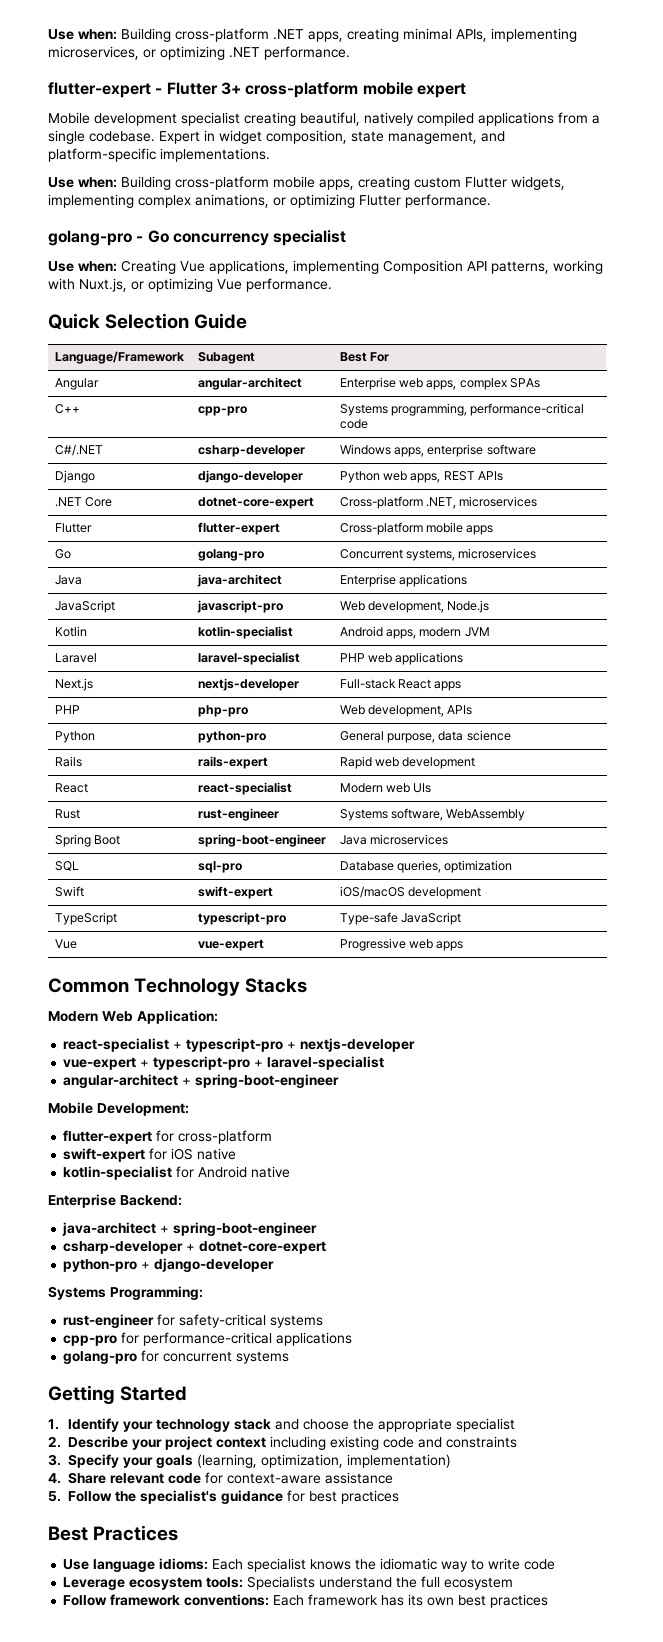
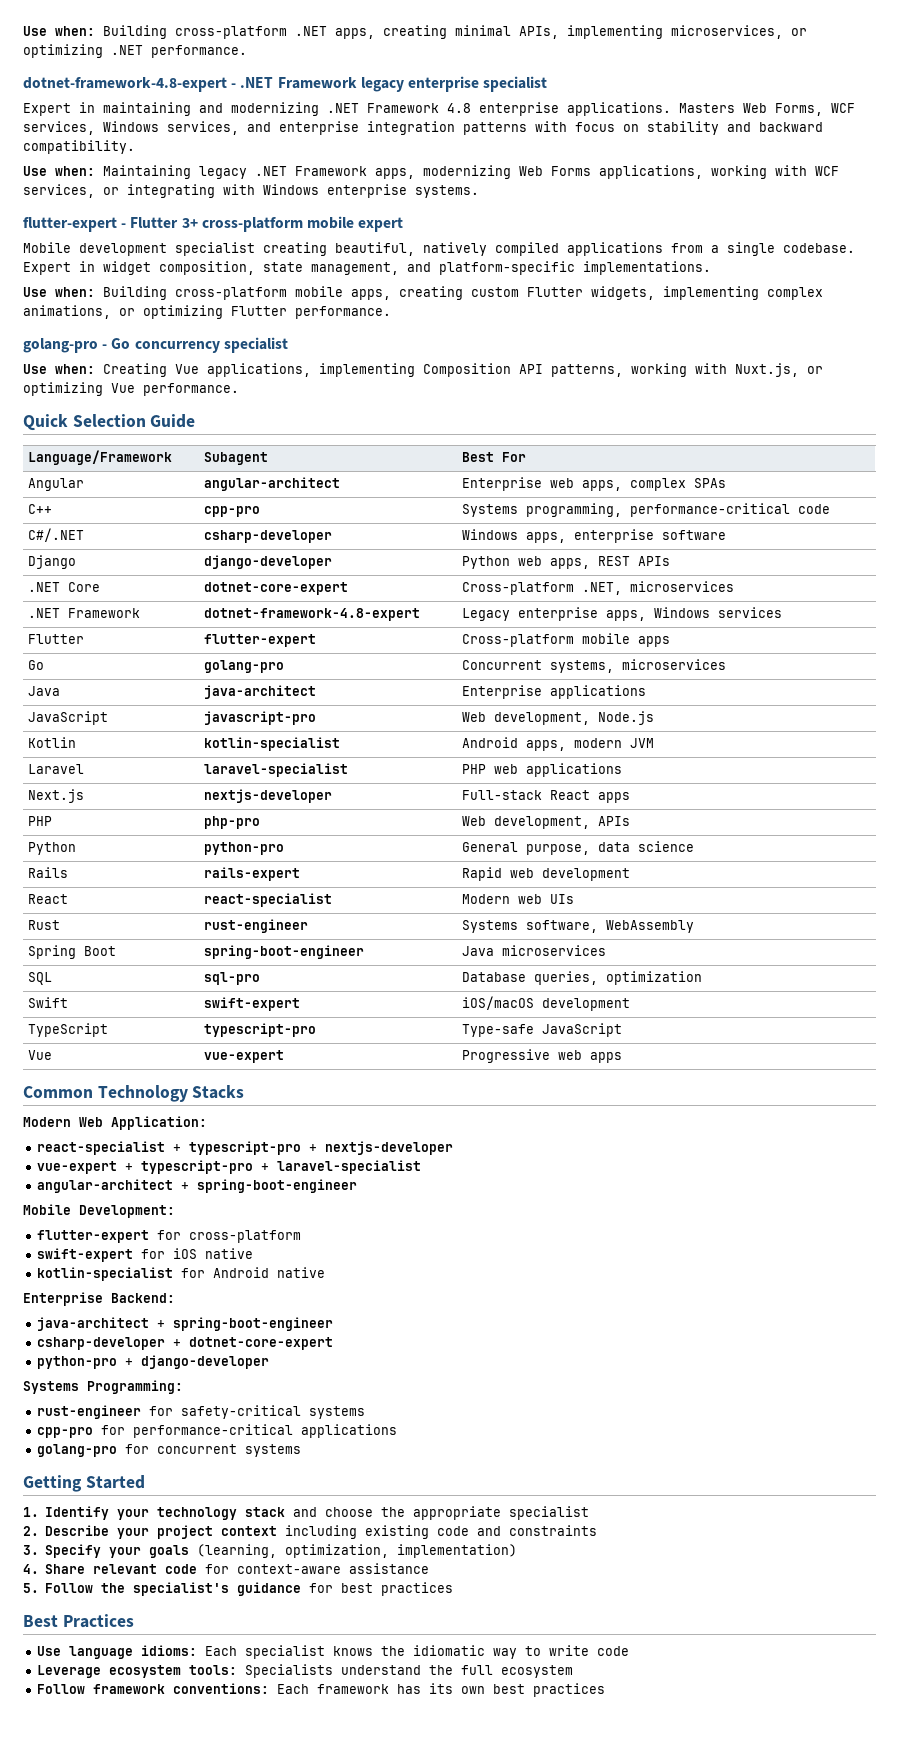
(350, 53) none -> [23,76,548,92] [23,102,855,116] [23,121,823,135] [23,140,135,154] [23,165,839,179] [23,184,479,198] // dotnet-framework-4.8-expert - .NET Framework legacy enterprise specialist // Expert in maintaining and modernizing .NET Framework 4.8 enterprise applications. Masters Web Forms, WCF services, Windows services, and enterprise integration patterns with focus on stability and backward compatibility. // Use when: Maintaining legacy .NET Framework apps, modernizing Web Forms applications, working with WCF services, or integrating with Windows enterprise systems.
(538, 501) none -> [28,608,141,618] [204,608,421,621] [462,607,783,621] // .NET Framework | dotnet-framework-4.8-expert | Legacy enterprise apps, Windows services

